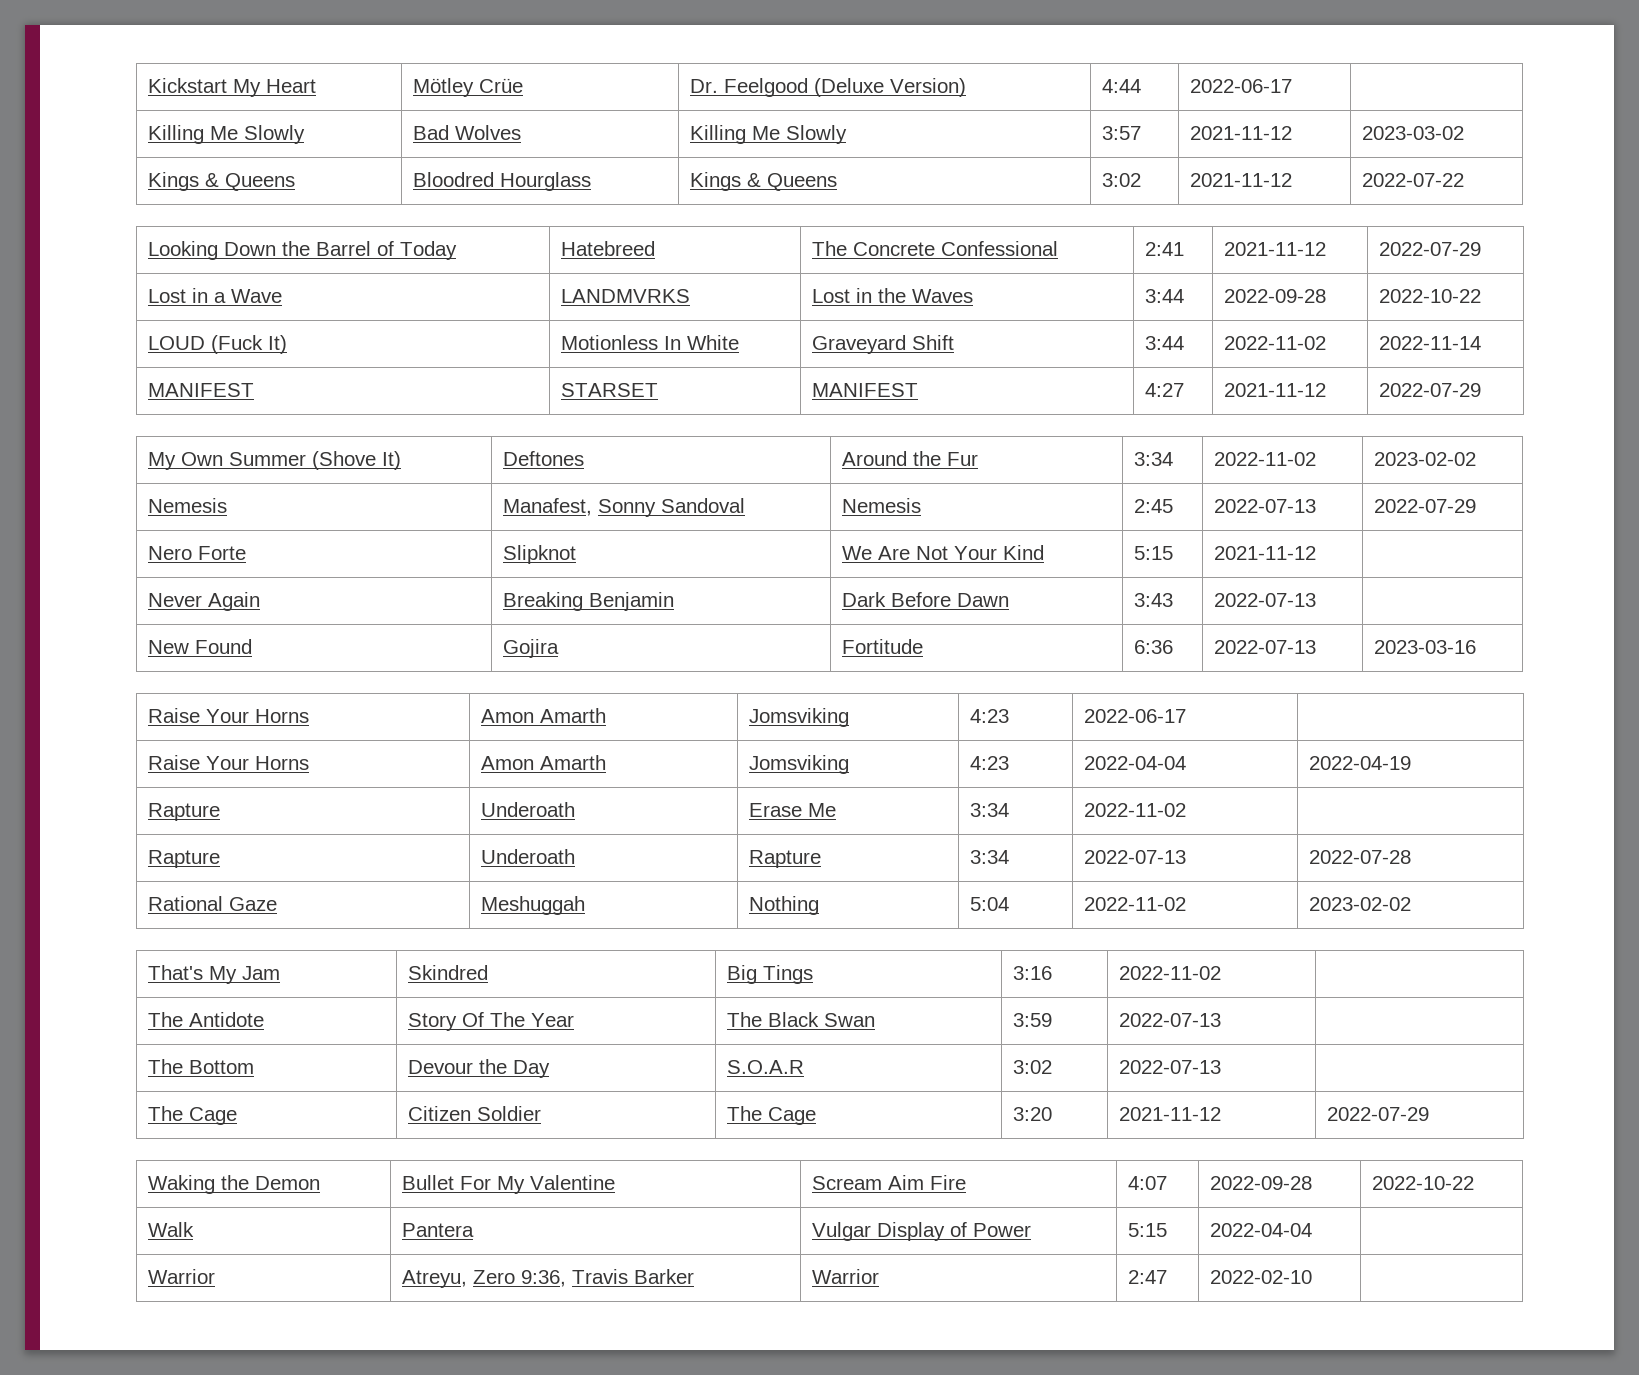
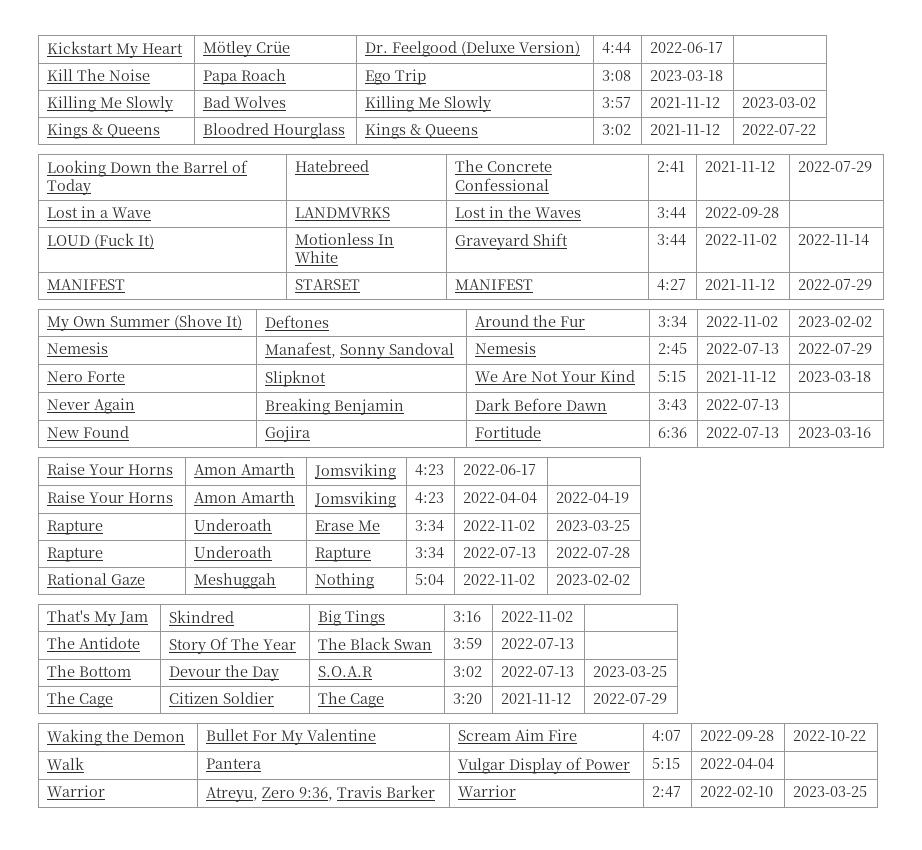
(1293, 86) none -> [47,69,151,81] [203,69,287,85] [365,69,427,85] [602,70,632,81] [650,70,724,81] // Kill The Noise | Papa Roach | Ego Trip | 3:08 | 2023-03-18 |
[1379,289,1482,303] 2022-10-22 -> (780, 212) none
(1317, 553) none -> [798,371,872,382] 2023-03-18
(1187, 810) none -> [556,520,631,531] 2023-03-25
(1222, 1067) none -> [593,666,668,677] 2023-03-25
(1313, 1277) none -> [793,786,868,797] 2023-03-25

